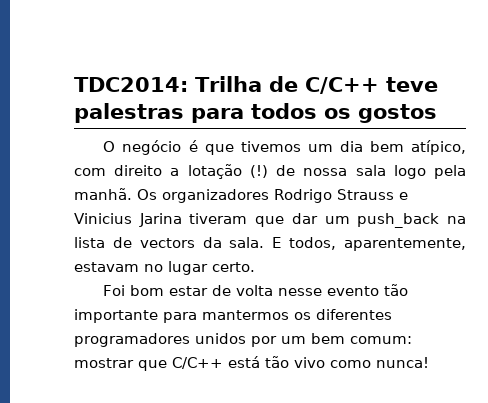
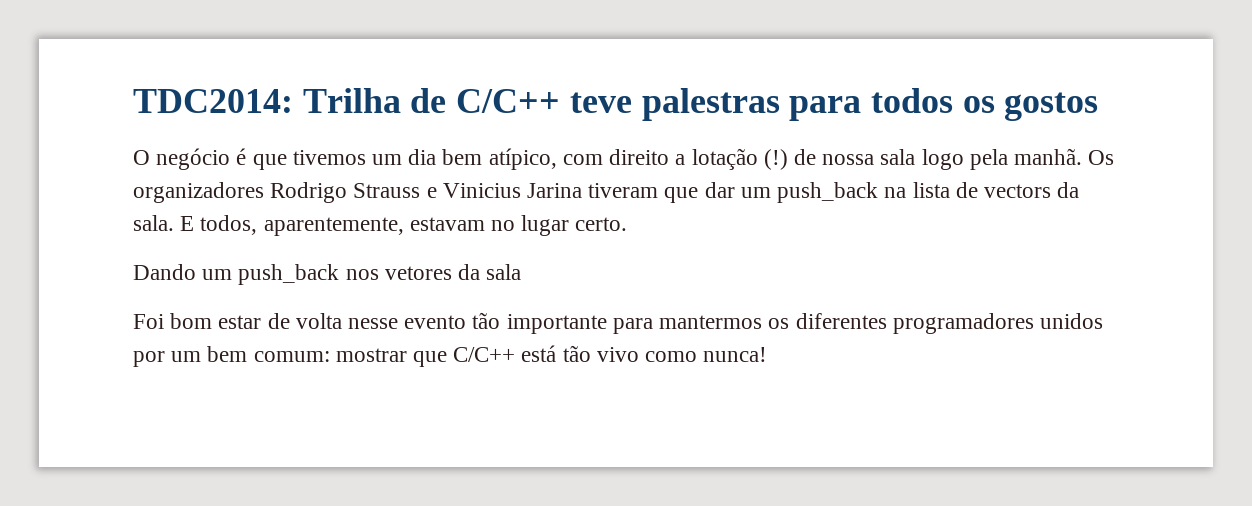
(255, 267) none -> [133,264,522,285] // Dando um push_back nos vetores da sala

